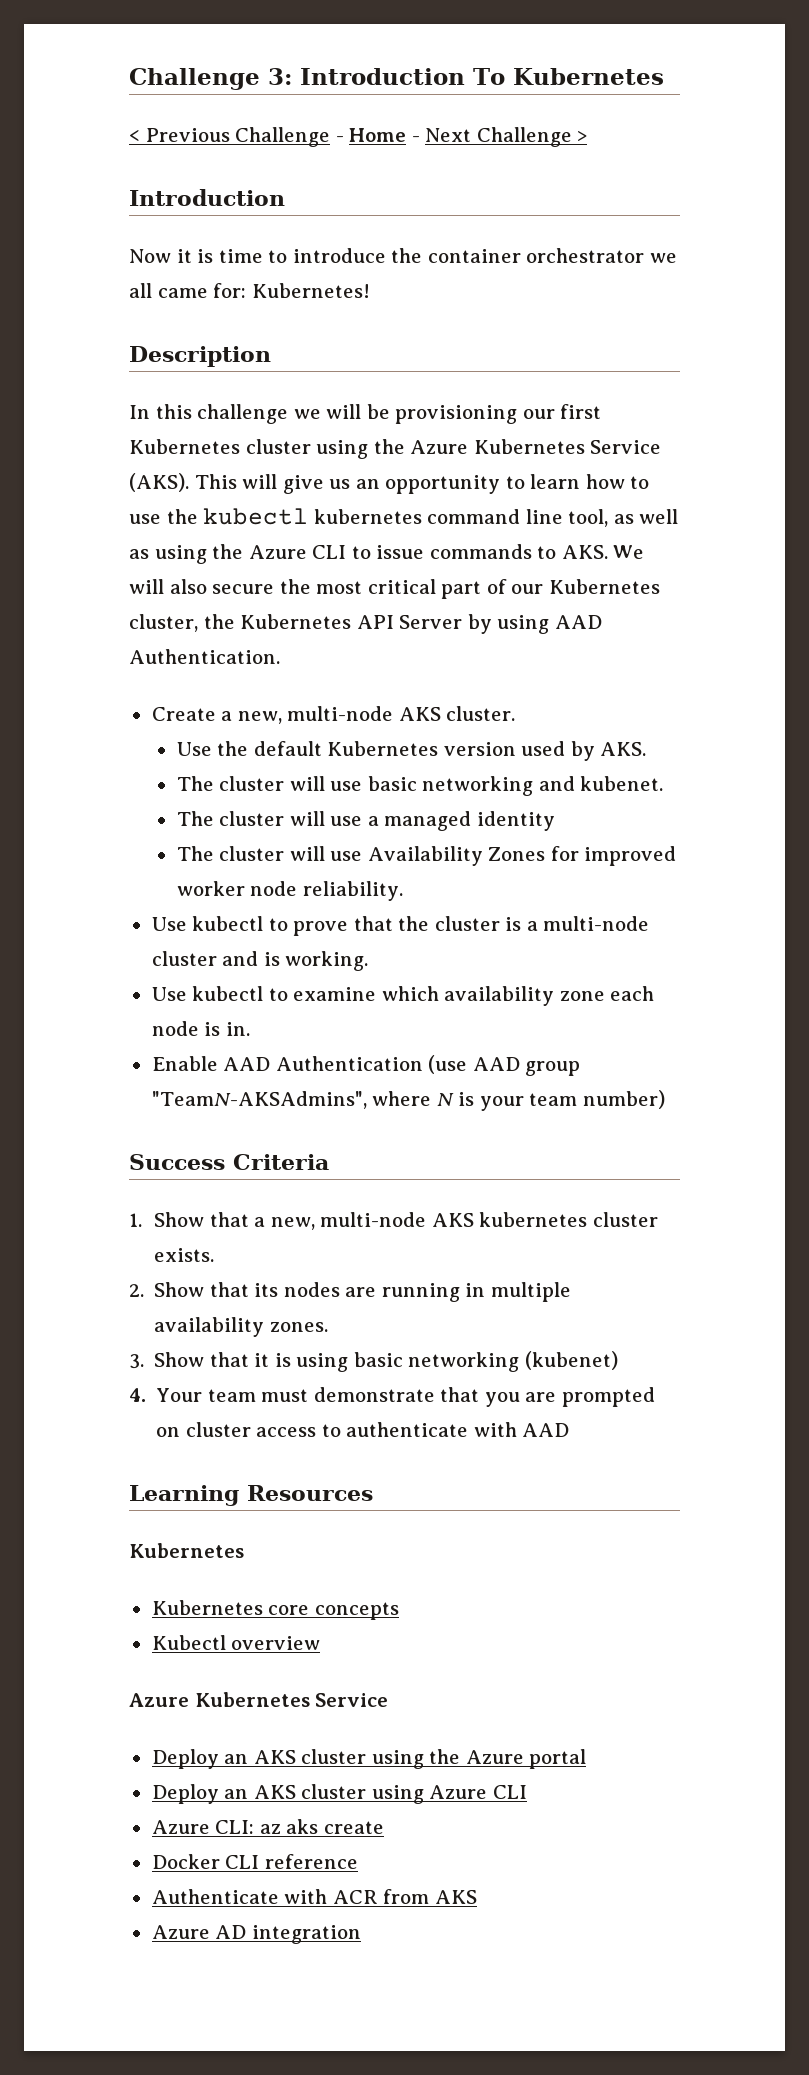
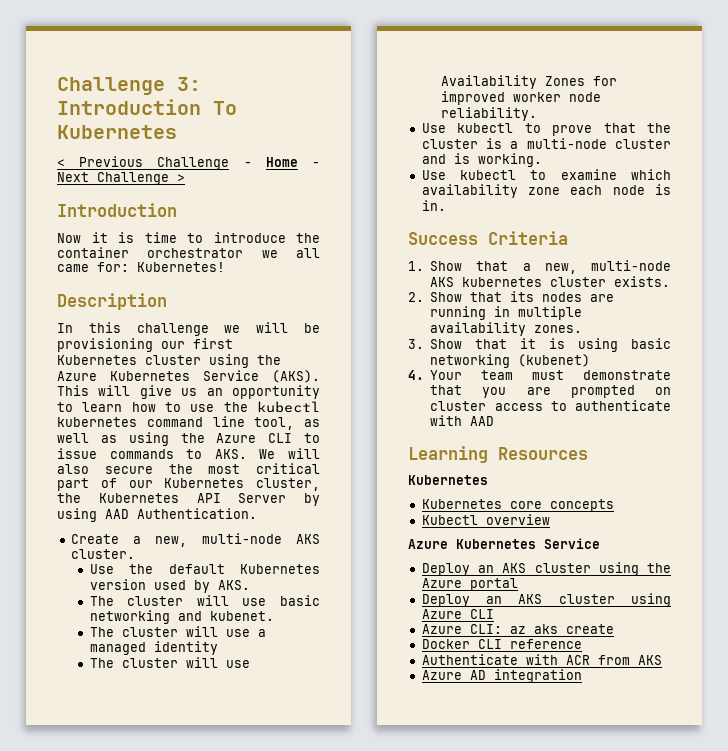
[151,1055,581,1076] [151,1090,665,1111] // Enable AAD Authentication (use AAD group "TeamN-AKSAdmins", where N is your team number) -> (446, 205) none

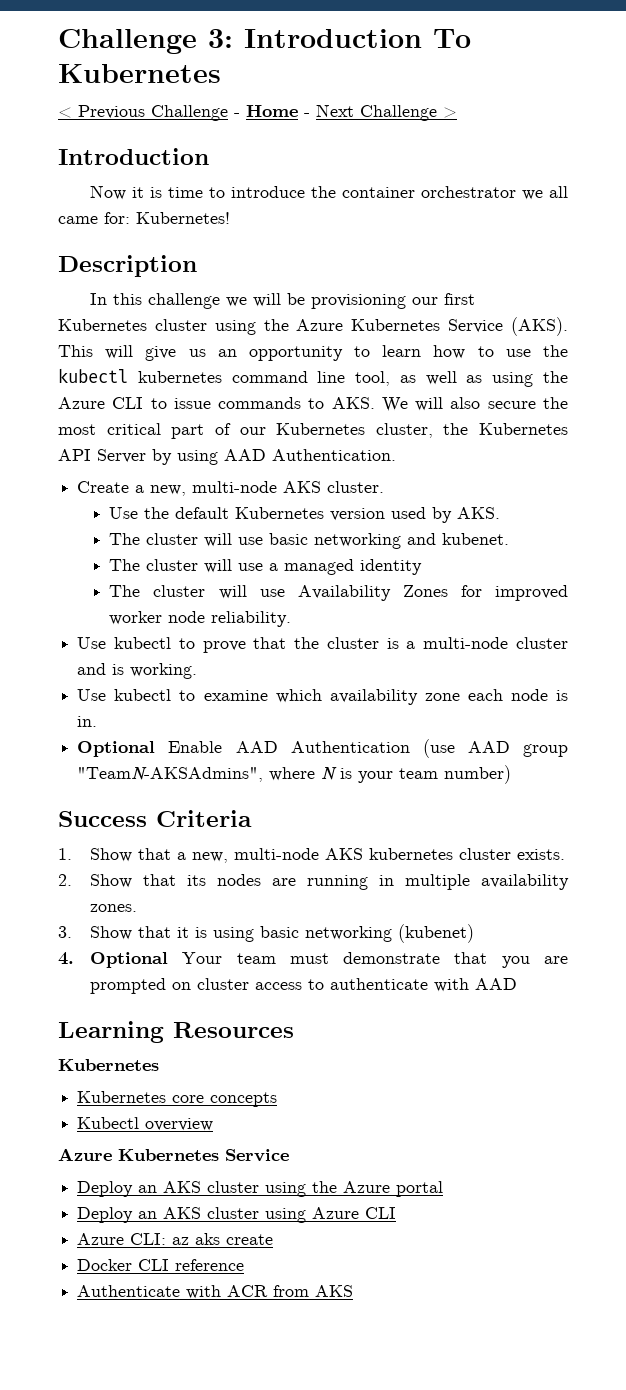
(446, 205) none -> [77,739,568,758] [77,765,512,784] // Optional Enable AAD Authentication (use AAD group "TeamN-AKSAdmins", where N is your team number)
(424, 375) none -> [90,952,169,968] Optional
[421,669,582,683] // Azure AD integration -> (354, 1291) none

